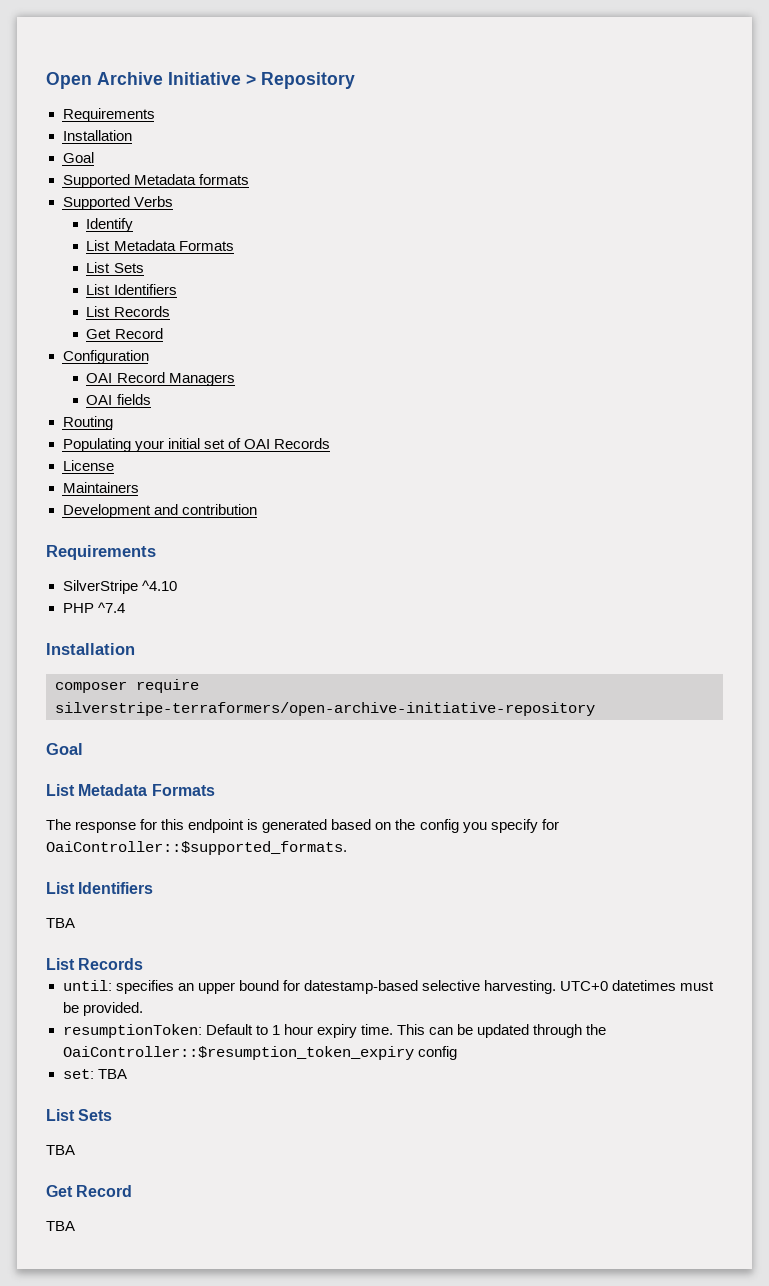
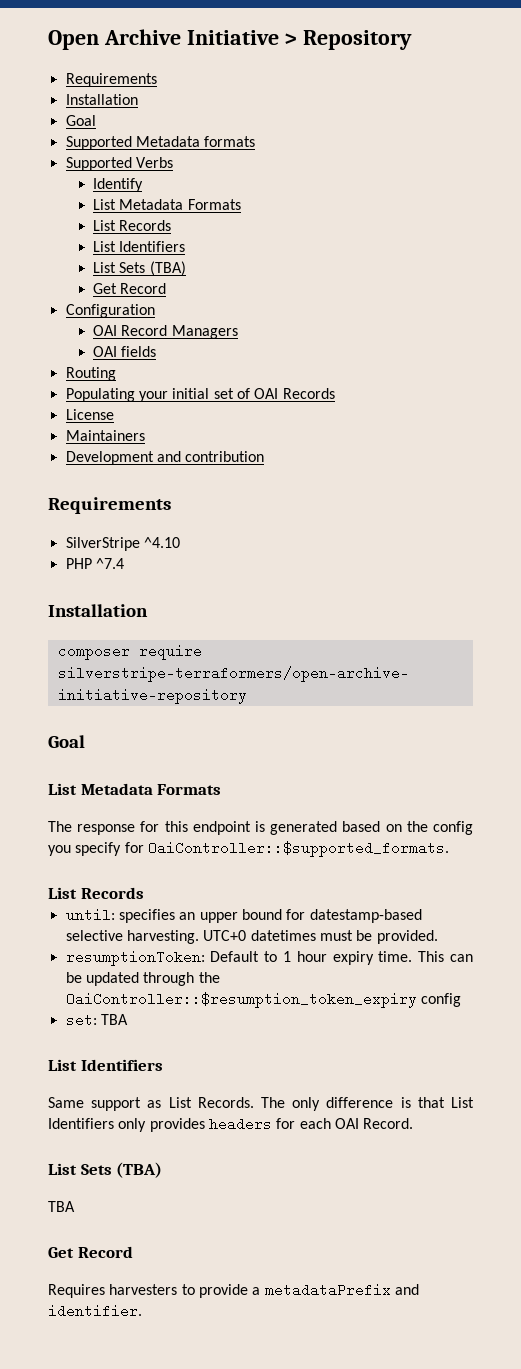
[113,263,144,273] Sets -> [119,220,172,231] Records
[113,306,170,317] Records -> [119,261,186,276] Sets (TBA)
[46,882,154,894] [46,918,75,928] // List Identifiers // TBA -> (449, 849) none
[46,1109,113,1121] // List Sets -> [48,1059,163,1071] [48,1097,474,1111] [48,1117,414,1132] [48,1162,163,1178] // List Identifiers // Same support as List Records. The only difference is that List Identifiers only provides headers for each OAI Record. // List Sets (TBA)
[46,1221,75,1231] TBA -> [48,1283,419,1298] [48,1304,142,1318] Requires harvesters to provide a metadataPrefix and identifier.

